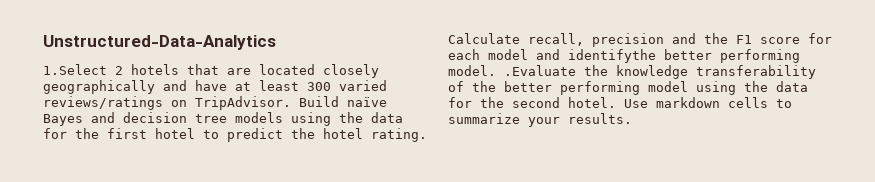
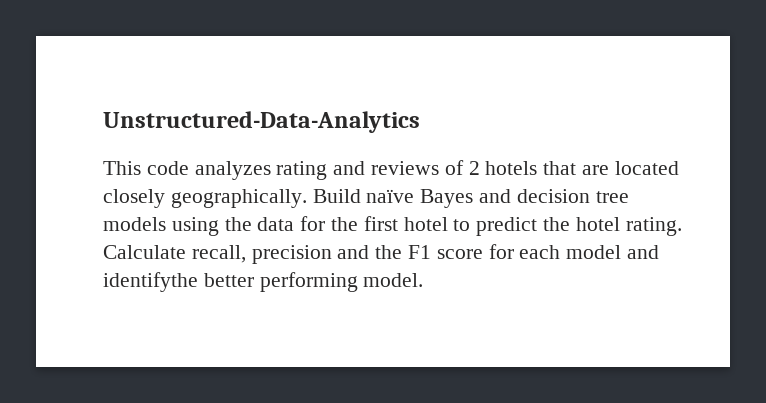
[43,64,107,75] 1.Select -> [103,160,464,180] This code analyzes rating and reviews of
[43,80,387,94] [43,96,291,110] geographically and have at least 300 varied reviews/ratings on TripAdvisor. -> [170,189,307,208] geographically.
[504,65,816,79] [448,81,808,95] [448,97,792,108] [448,113,632,127] .Evaluate the knowledge transferability of the better performing model using the data for the second hotel. Use markdown cells to summarize your results. -> (424, 280) none

